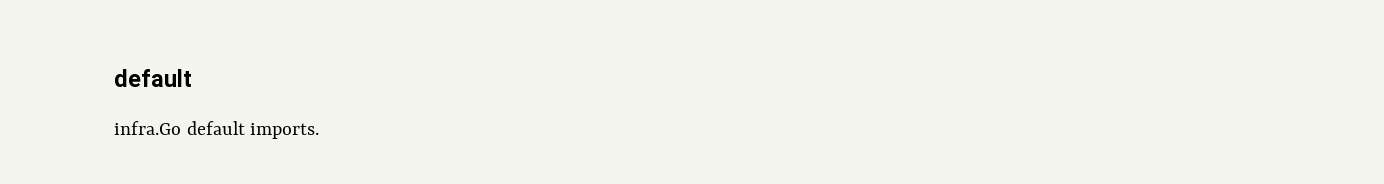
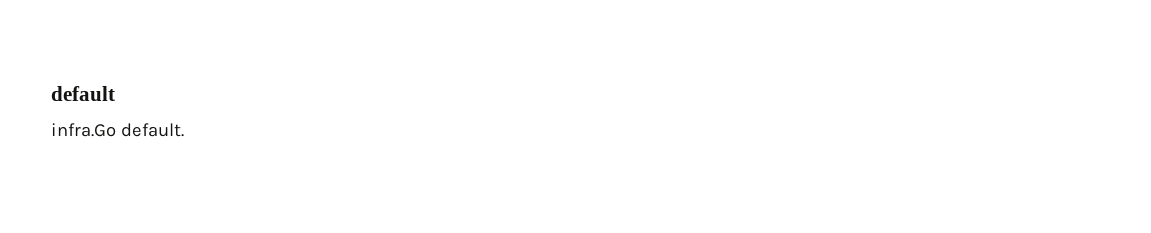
[186,121,320,139] default imports. -> [120,123,184,137] default.

